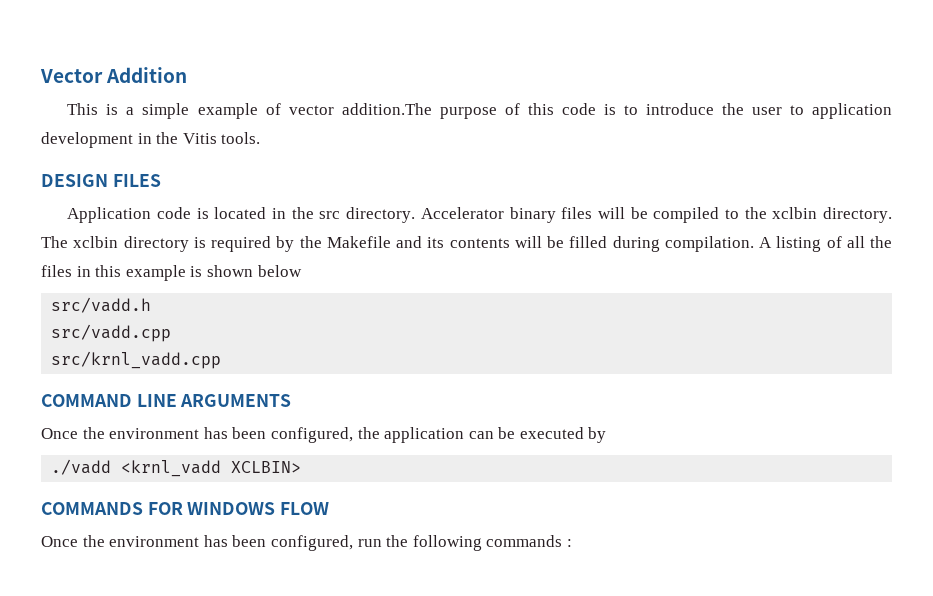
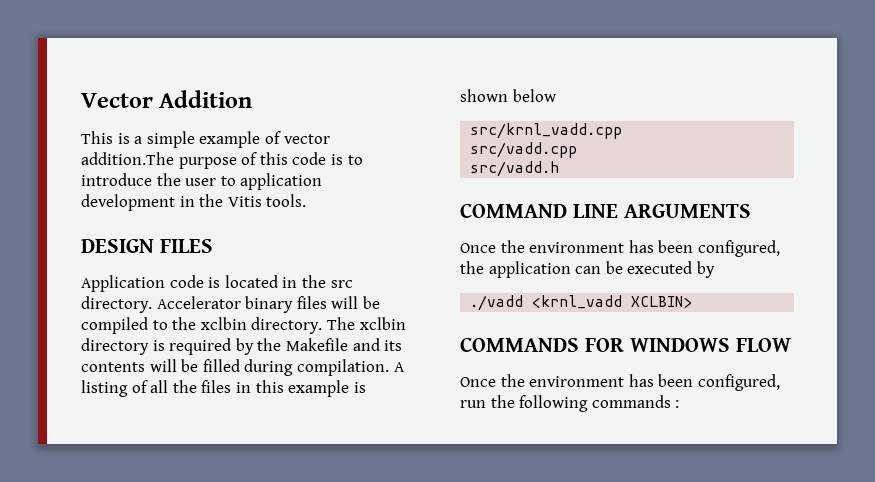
[51,297,152,313] src/vadd.h -> [470,123,623,139] src/krnl_vadd.cpp
[51,351,222,369] src/krnl_vadd.cpp -> [470,161,560,177] src/vadd.h

